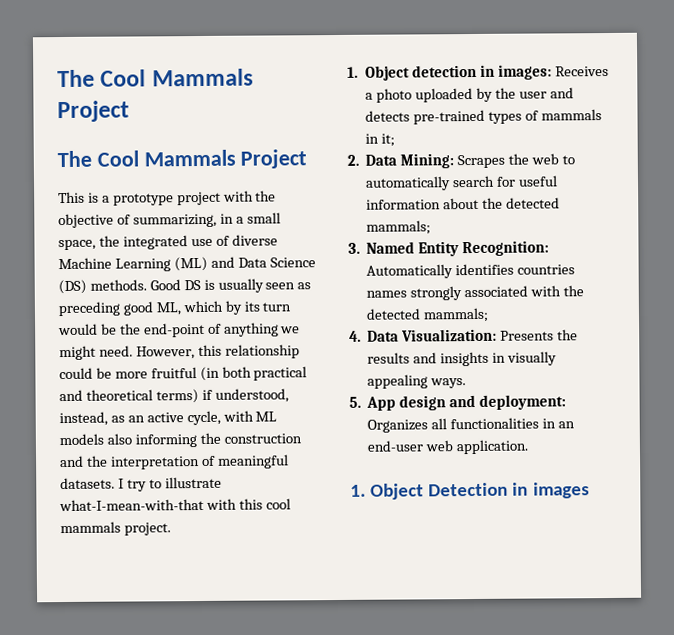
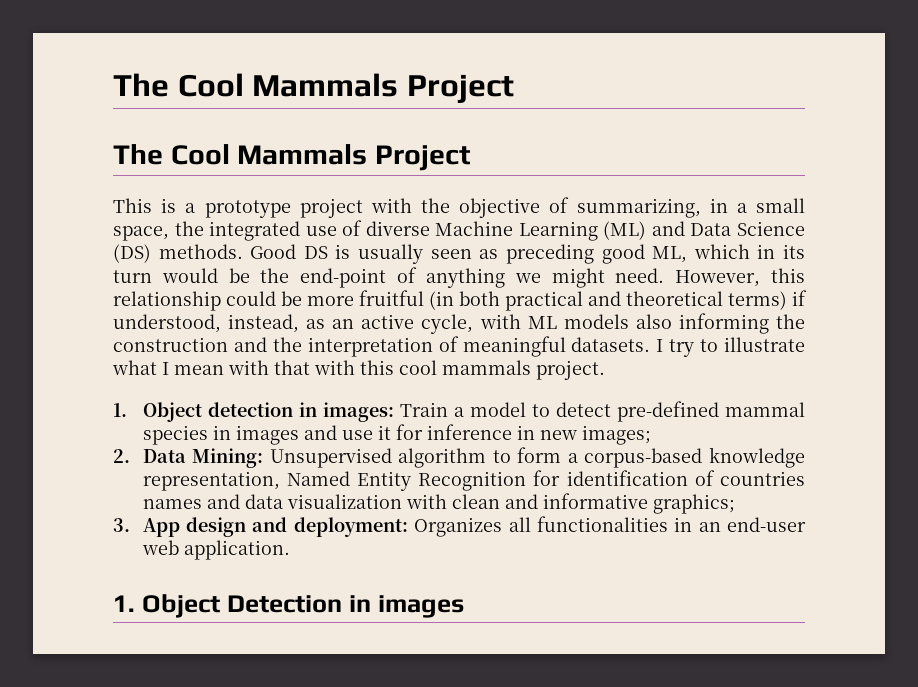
[224,300,242,315] by -> [757,244,776,259] in
[59,498,204,512] what-I-mean-with-that -> [112,360,310,375] what I mean with that
[554,66,609,77] [365,87,574,103] [365,109,602,125] [365,133,396,147] [347,153,575,169] [365,175,558,191] [366,197,560,210] [366,220,432,235] [348,240,550,257] [366,263,576,279] [366,285,584,301] [366,307,490,323] [349,328,578,342] [367,351,557,367] [367,374,467,389] [349,396,361,408] Receives a photo uploaded by the user and detects pre-trained types of mammals in it; // 2. Data Mining: Scrapes the web to automatically search for useful information about the detected mammals; // 3. Named Entity Recognition: Automatically identifies countries names strongly associated with the detected mammals; // 4. Data Visualization: Presents the results and insights in visually appealing ways. // 5. -> [399,401,805,422] [142,424,651,445] [113,447,805,468] [142,470,805,491] [142,493,735,514] [113,518,130,532] Train a model to detect pre-defined mammal species in images and use it for inference in new images; // 2. Data Mining: Unsupervised algorithm to form a corpus-based knowledge representation, Named Entity Recognition for identification of countries names and data visualization with clean and informative graphics; // 3.

